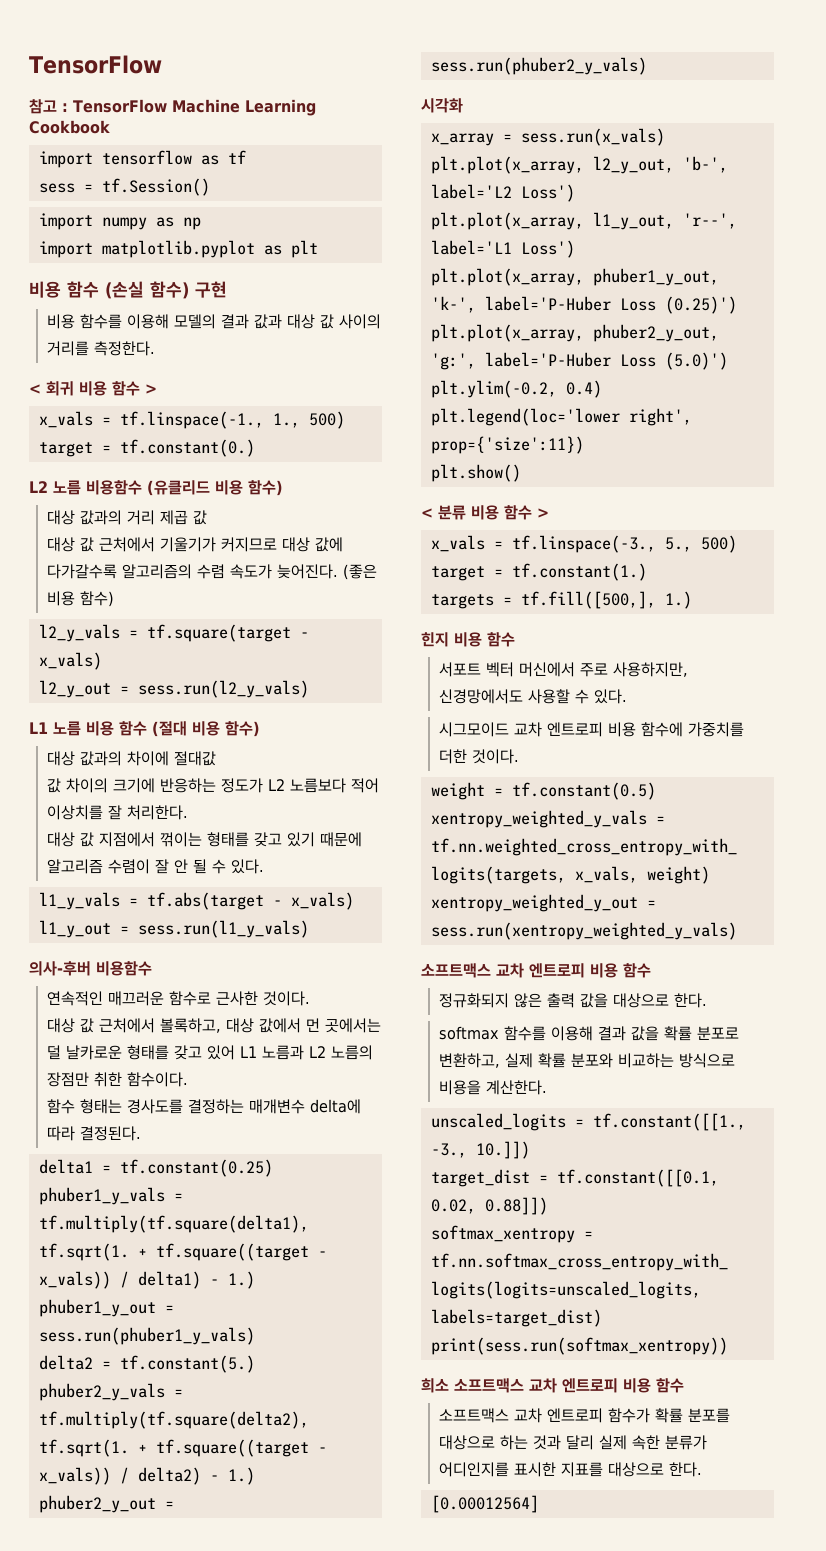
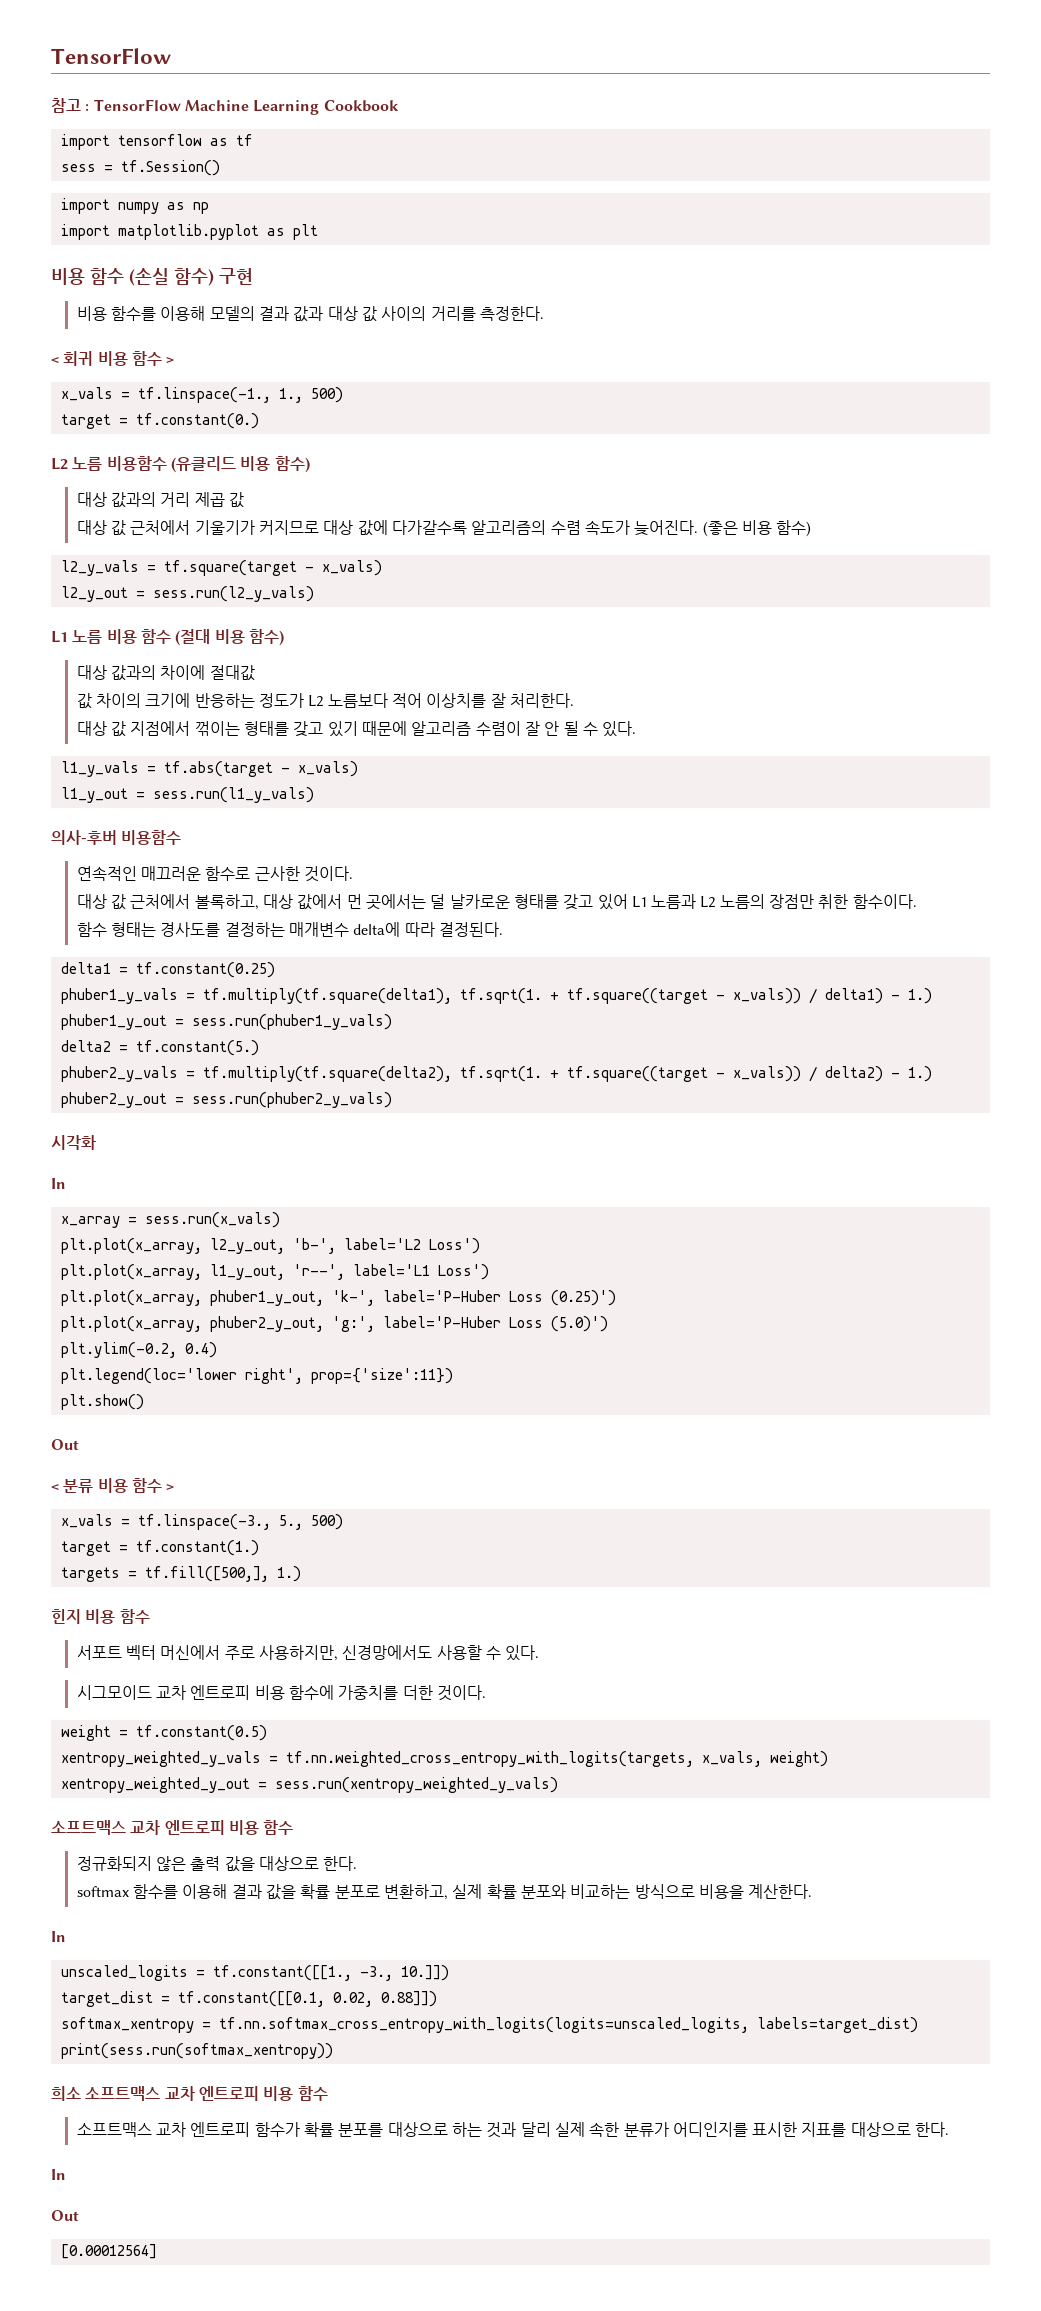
(463, 105) none -> [51,1178,66,1189] // In
(521, 473) none -> [51,1439,79,1450] // Out
(547, 1087) none -> [51,1931,66,1942] // In
(702, 1469) none -> [51,2169,66,2180] [51,2210,79,2221] // In // Out

